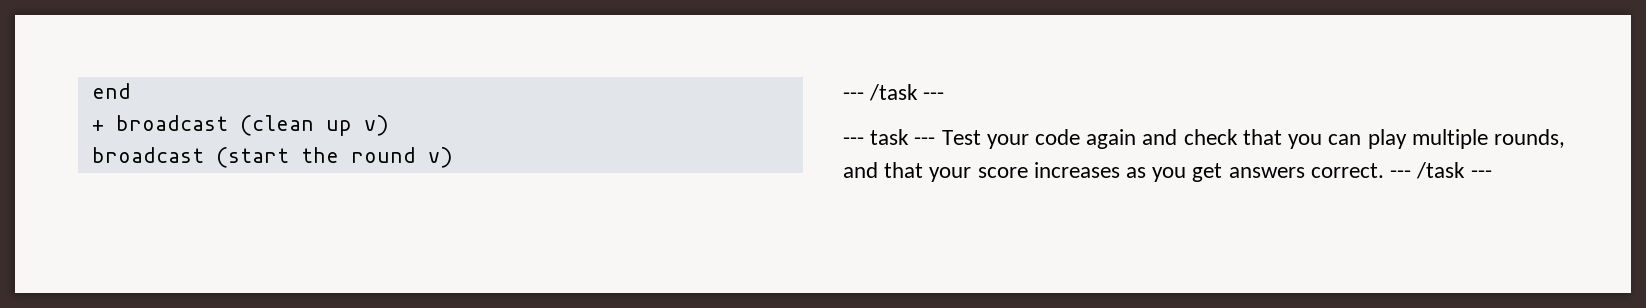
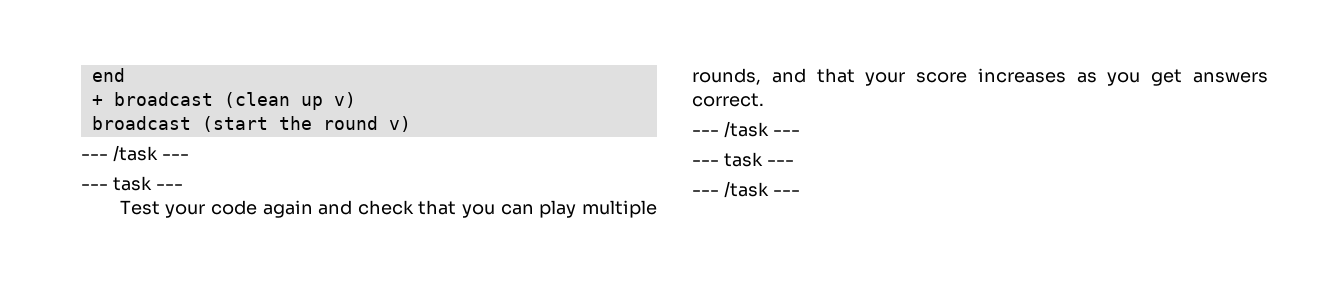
(936, 141) none -> (183, 187) //
[1390,162,1492,179] --- /task --- -> [692,121,800,138] [692,152,794,167] [692,181,800,198] // --- /task --- // --- task --- // --- /task ---

